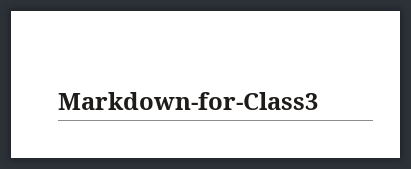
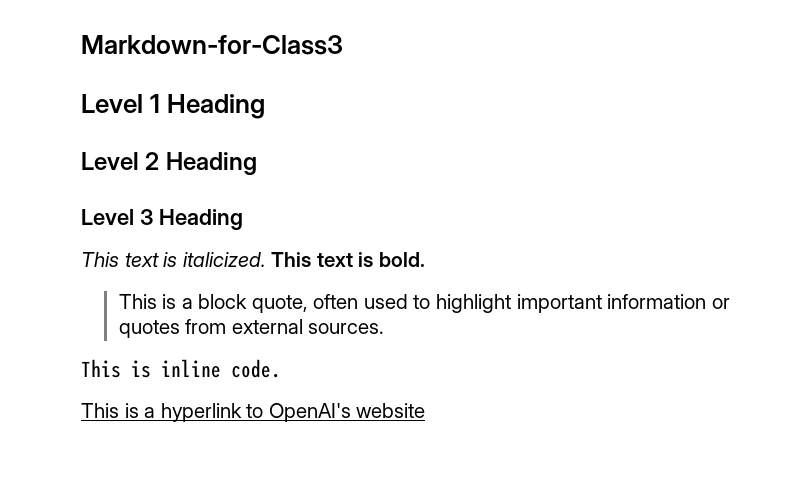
(318, 101) none -> [81,94,266,119] [81,152,257,175] [81,209,243,230] [81,252,425,267] [118,294,730,313] [118,319,385,338] [81,359,281,378] [81,403,426,422] // Level 1 Heading // Level 2 Heading // Level 3 Heading // This text is italicized. This text is bold. // This is a block quote, often used to highlight important information or quotes from external sources. // This is inline code. // This is a hyperlink to OpenAI's website

